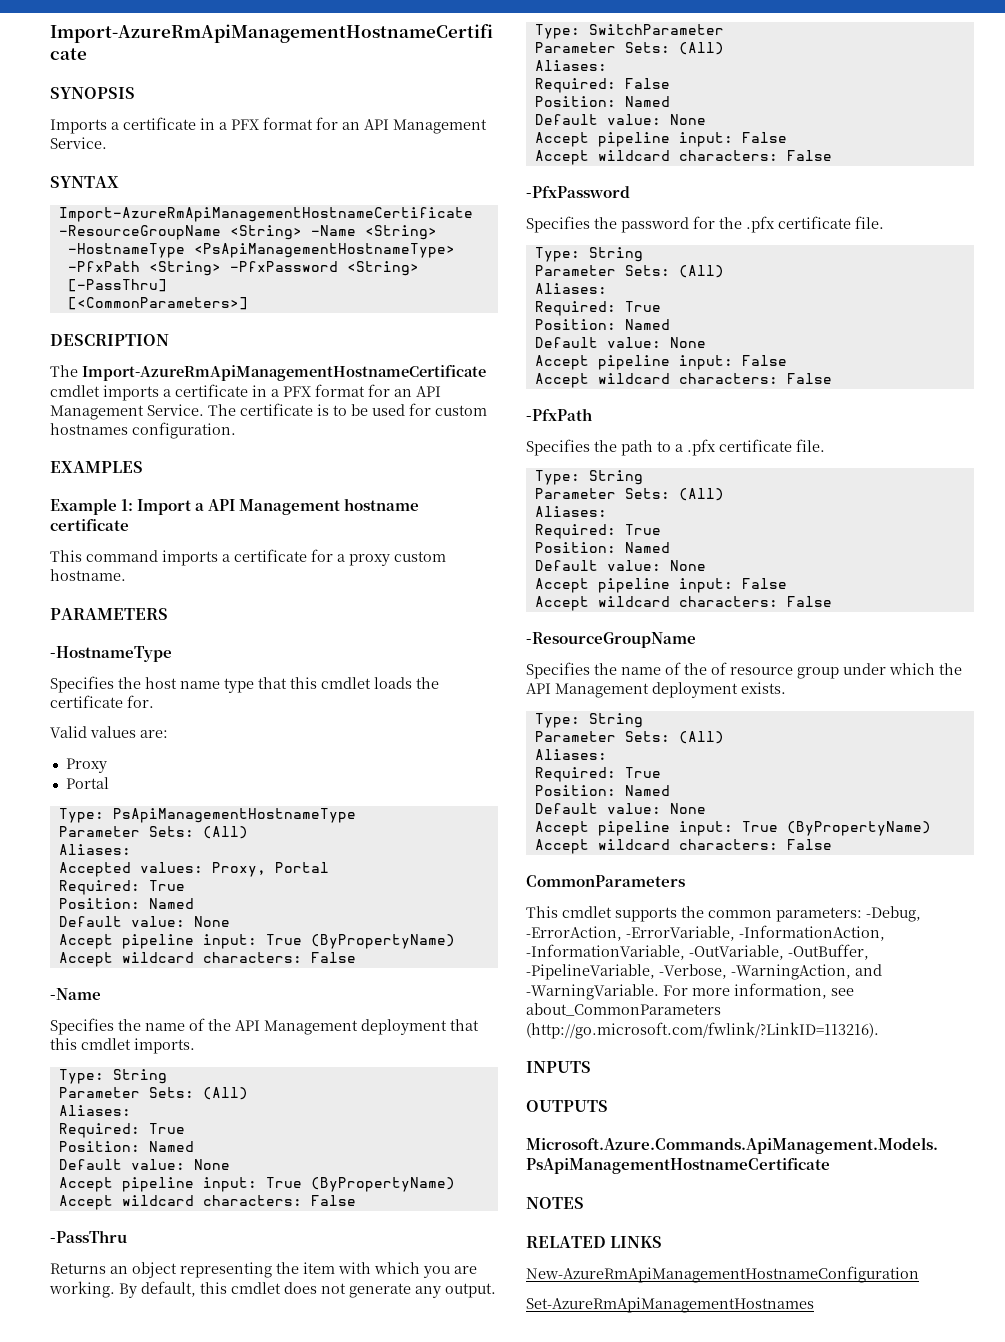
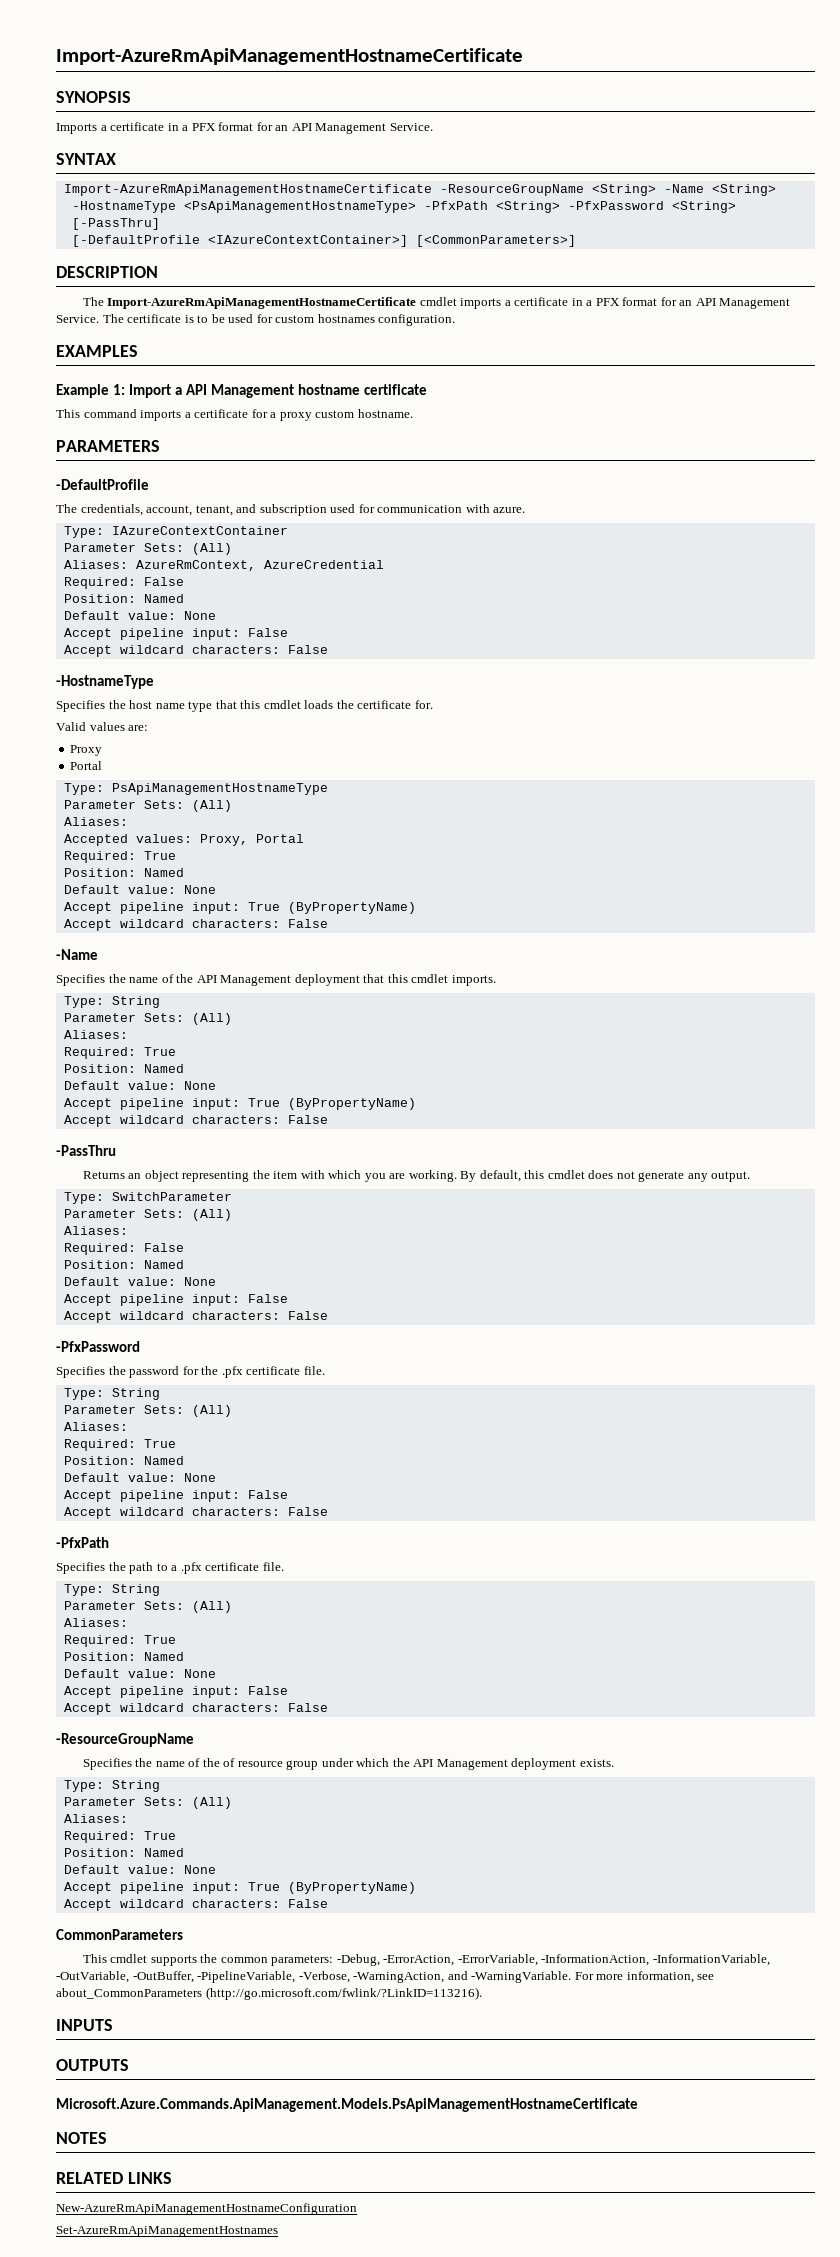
(167, 285) none -> [71,235,408,247] [-DefaultProfile <IAzureContextContainer>]
(168, 614) none -> [56,479,149,490] [56,504,526,516] [63,526,288,538] [63,543,232,555] [63,560,384,571] [63,577,184,589] [63,594,184,603] [63,611,216,620] [63,628,288,640] [63,645,328,657] // -DefaultProfile // The credentials, account, tenant, and subscription used for communication with azure. // Type: IAzureContextContainer // Parameter Sets: (All) // Aliases: AzureRmContext, AzureCredential // Required: False // Position: Named // Default value: None // Accept pipeline input: False // Accept wildcard characters: False

